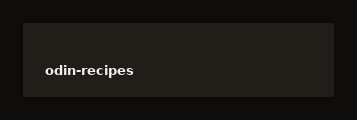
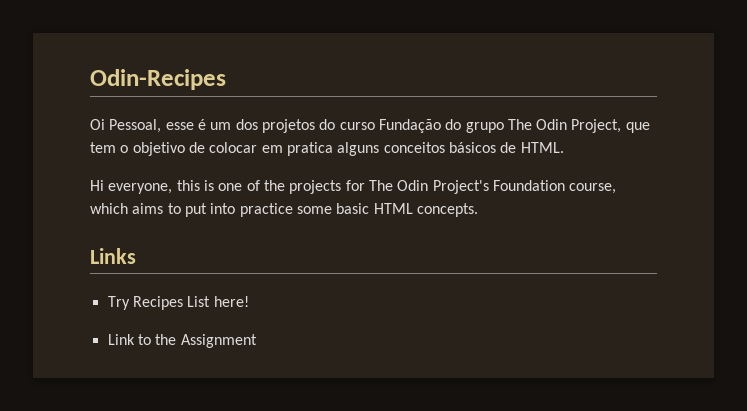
[45,65,134,78] odin-recipes -> [90,69,226,90] [90,119,650,133] [90,142,564,156] [90,180,617,194] [90,203,478,217] [90,248,136,264] [107,296,249,310] [107,334,257,348] Odin-Recipes // Oi Pessoal, esse é um dos projetos do curso Fundação do grupo The Odin Project, que tem o objetivo de colocar em pratica alguns conceitos básicos de HTML. // Hi everyone, this is one of the projects for The Odin Project's Foundation course, which aims to put into practice some basic HTML concepts. // Links // Try Recipes List here! // Link to the Assignment

